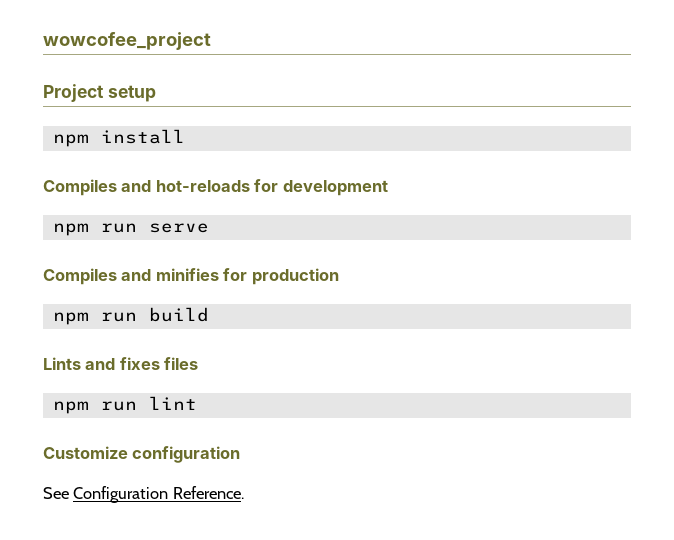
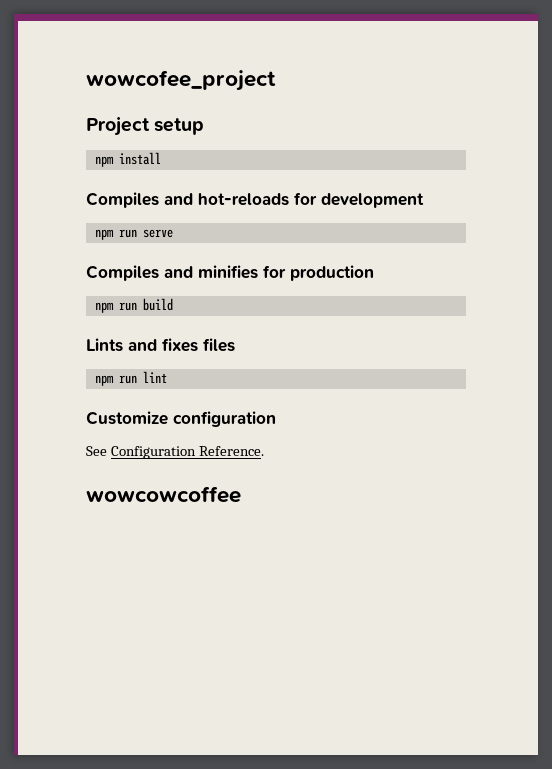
(244, 492) none -> [86,486,241,503] // wowcowcoffee

